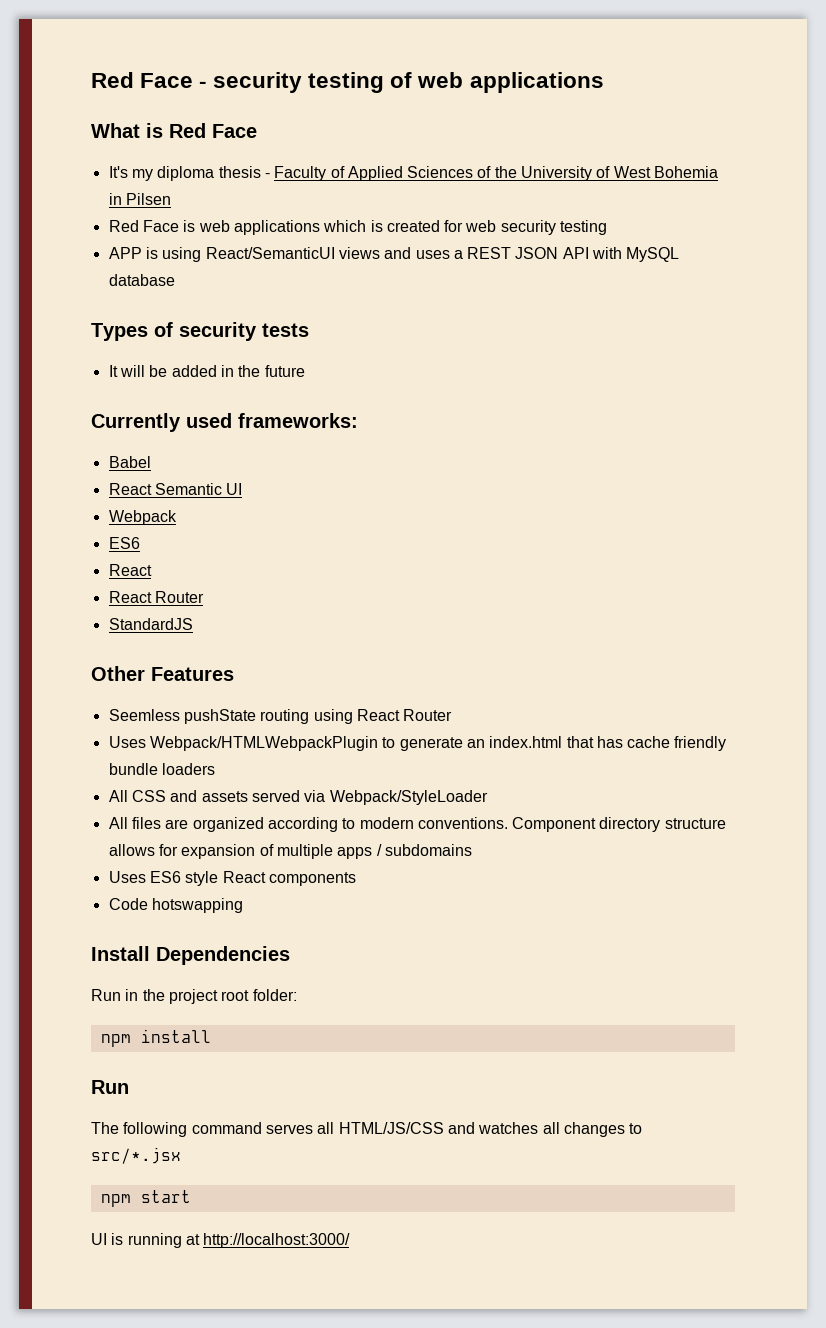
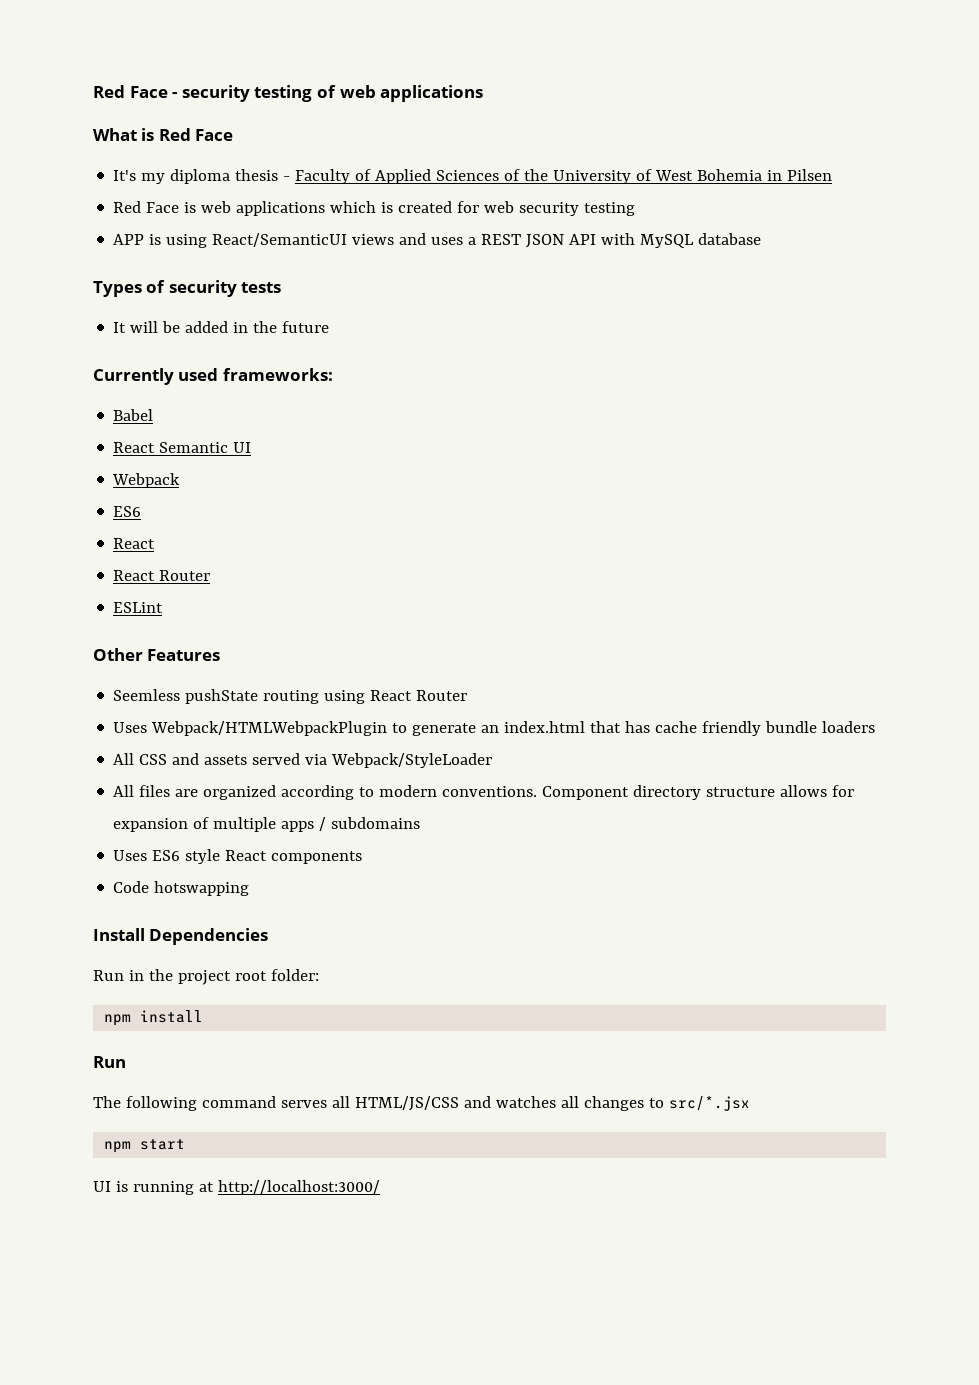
[108,618,193,630] StandardJS -> [113,602,164,613] ESLint

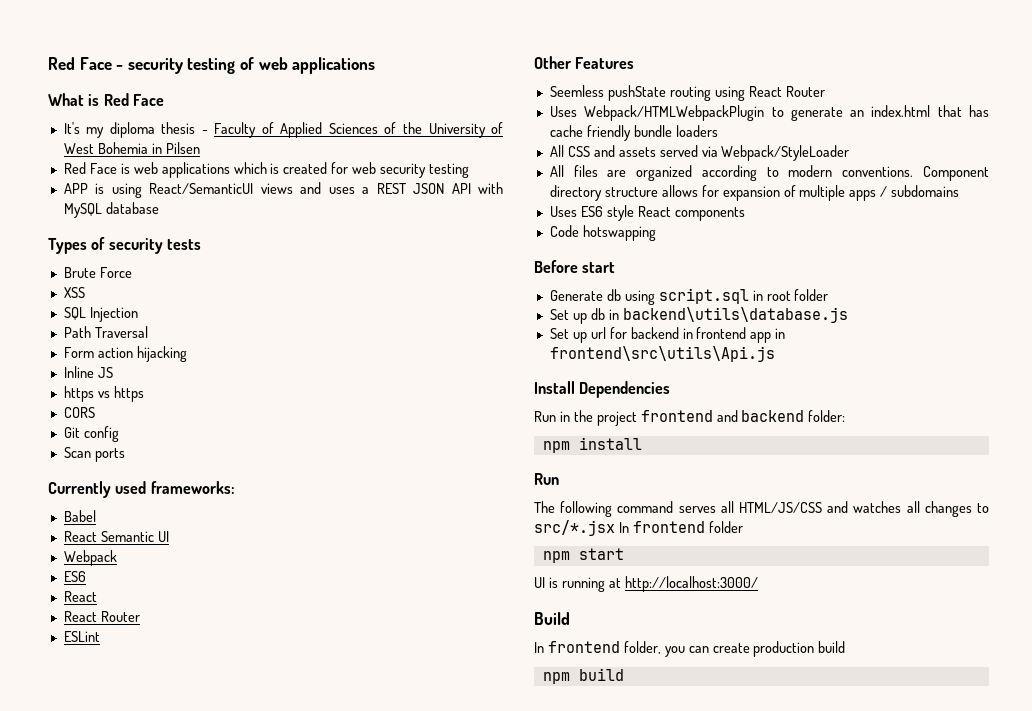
[113,321,330,333] It will be added in the future -> [63,267,132,278] [63,287,85,298] [63,307,138,322] [63,326,148,338] [63,346,187,362] [63,366,113,378] [63,386,144,402] [63,407,95,418] [63,426,119,442] [63,447,125,462] Brute Force // XSS // SQL Injection // Path Traversal // Form action hijacking // Inline JS // https vs https // CORS // Git config // Scan ports
(250, 888) none -> [534,260,616,273] [549,288,829,305] [549,307,848,324] [549,327,786,343] [549,346,775,362] // Before start // Generate db using script.sql in root folder // Set up db in backend\utils\database.js // Set up url for backend in frontend app in frontend\src\utils\Api.js
[234,971,267,981] root -> [640,410,805,422] frontend and backend
(750, 1103) none -> [618,521,743,533] In frontend folder
(380, 1187) none -> [534,612,570,625] [534,641,846,657] [542,668,624,684] // Build // In frontend folder, you can create production build // npm build

